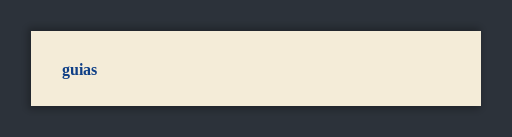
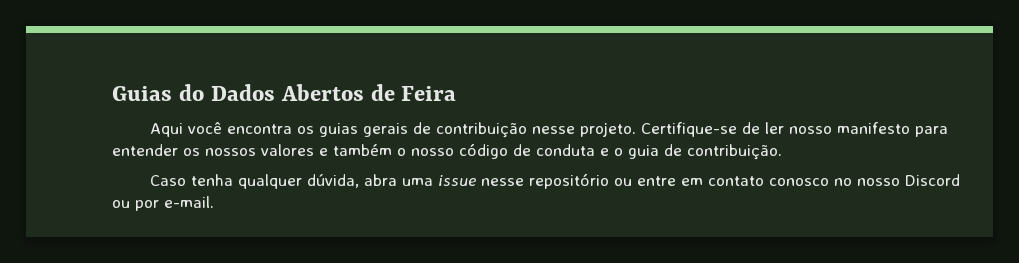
[62,63,97,79] guias -> [112,84,457,101] [149,122,948,138] [112,143,782,160] [149,173,960,189] [112,196,214,211] Guias do Dados Abertos de Feira // Aqui você encontra os guias gerais de contribuição nesse projeto. Certifique-se de ler nosso manifesto para entender os nossos valores e também o nosso código de conduta e o guia de contribuição. // Caso tenha qualquer dúvida, abra uma issue nesse repositório ou entre em contato conosco no nosso Discord ou por e-mail.

